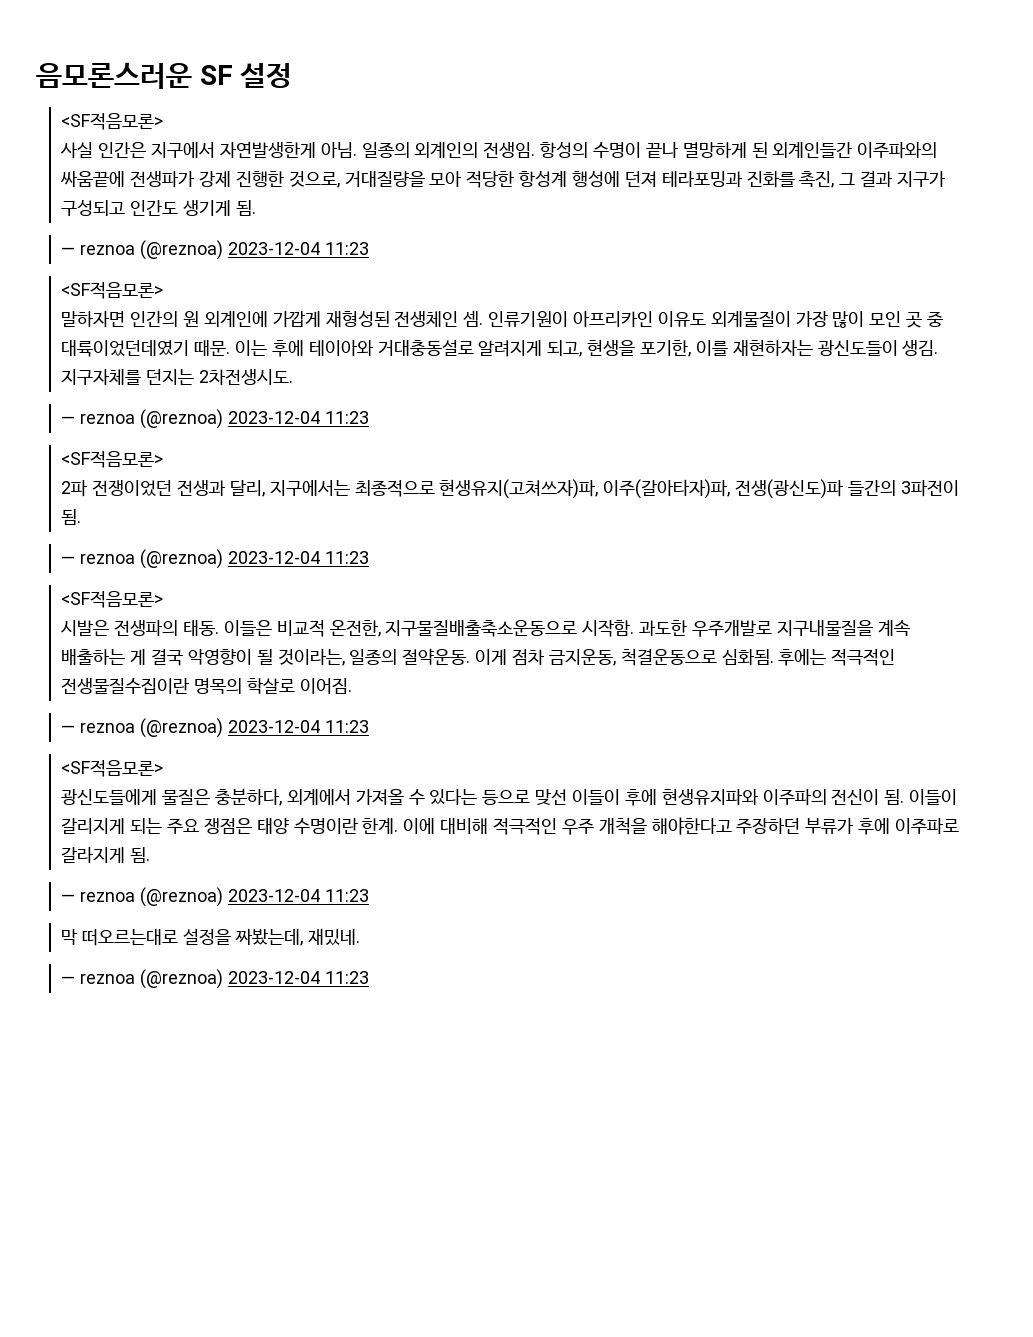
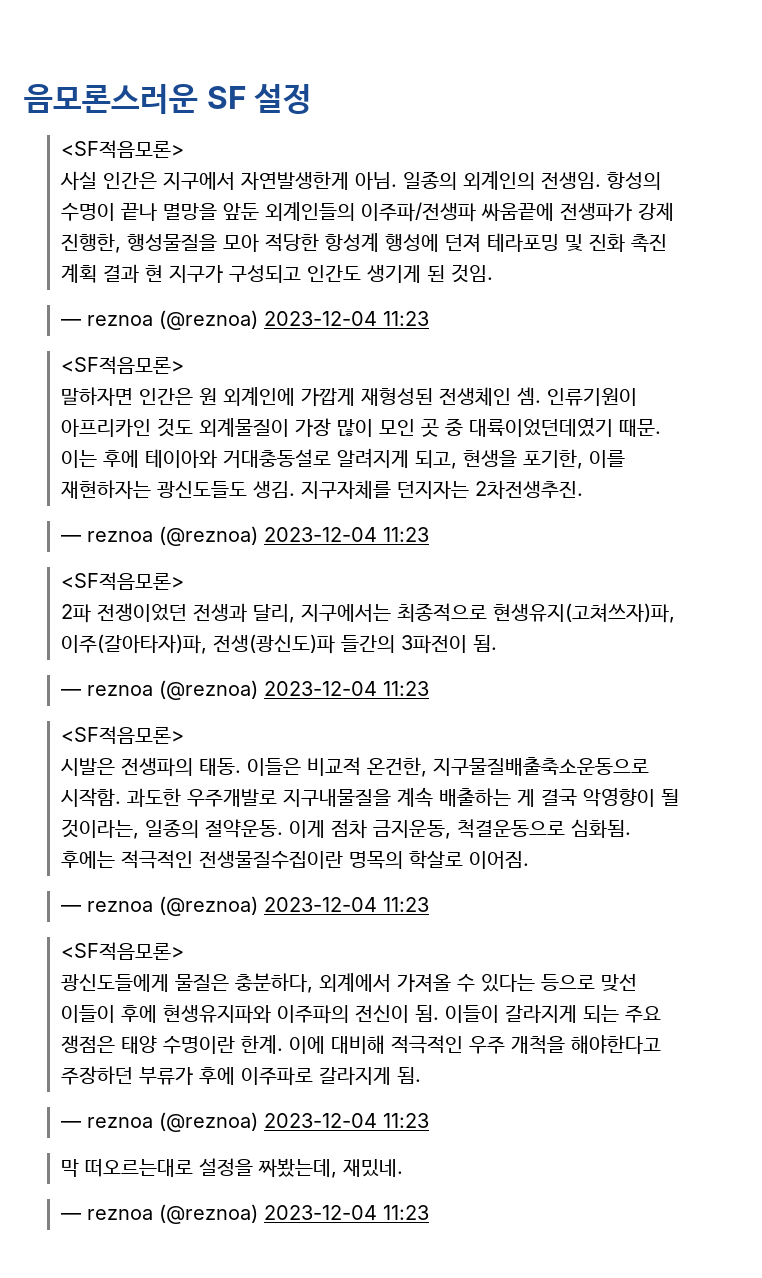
[682,141,938,159] [60,170,425,188] 멸망하게 된 외계인들간 이주파와의 싸움끝에 전생파가 강제 진행한 것으로, 거대질량을 -> [162,202,674,222] [60,233,217,253] 멸망을 앞둔 외계인들의 이주파/전생파 싸움끝에 전생파가 강제 진행한, 행성물질을
[661,170,894,188] 테라포밍과 진화를 촉진, 그 결과 -> [486,233,667,252] [60,264,163,283] 테라포밍 및 진화 촉진 계획 결과 현
[235,200,256,216] 됨. -> [426,264,493,283] 된 것임.
[130,311,179,327] 인간의 -> [138,388,193,405] 인간은
[657,311,706,327] 이유도 -> [156,418,193,437] 것도
[817,340,898,356] 광신도들이 -> [156,481,247,498] 광신도들도
[146,369,293,385] 던지는 2차전생시도. -> [396,480,583,499] 던지자는 2차전생추진.
[329,620,381,637] 온전한, -> [366,757,427,777] 온건한,
[61,818,126,834] 갈리지게 -> [504,1005,577,1023] 갈라지게

